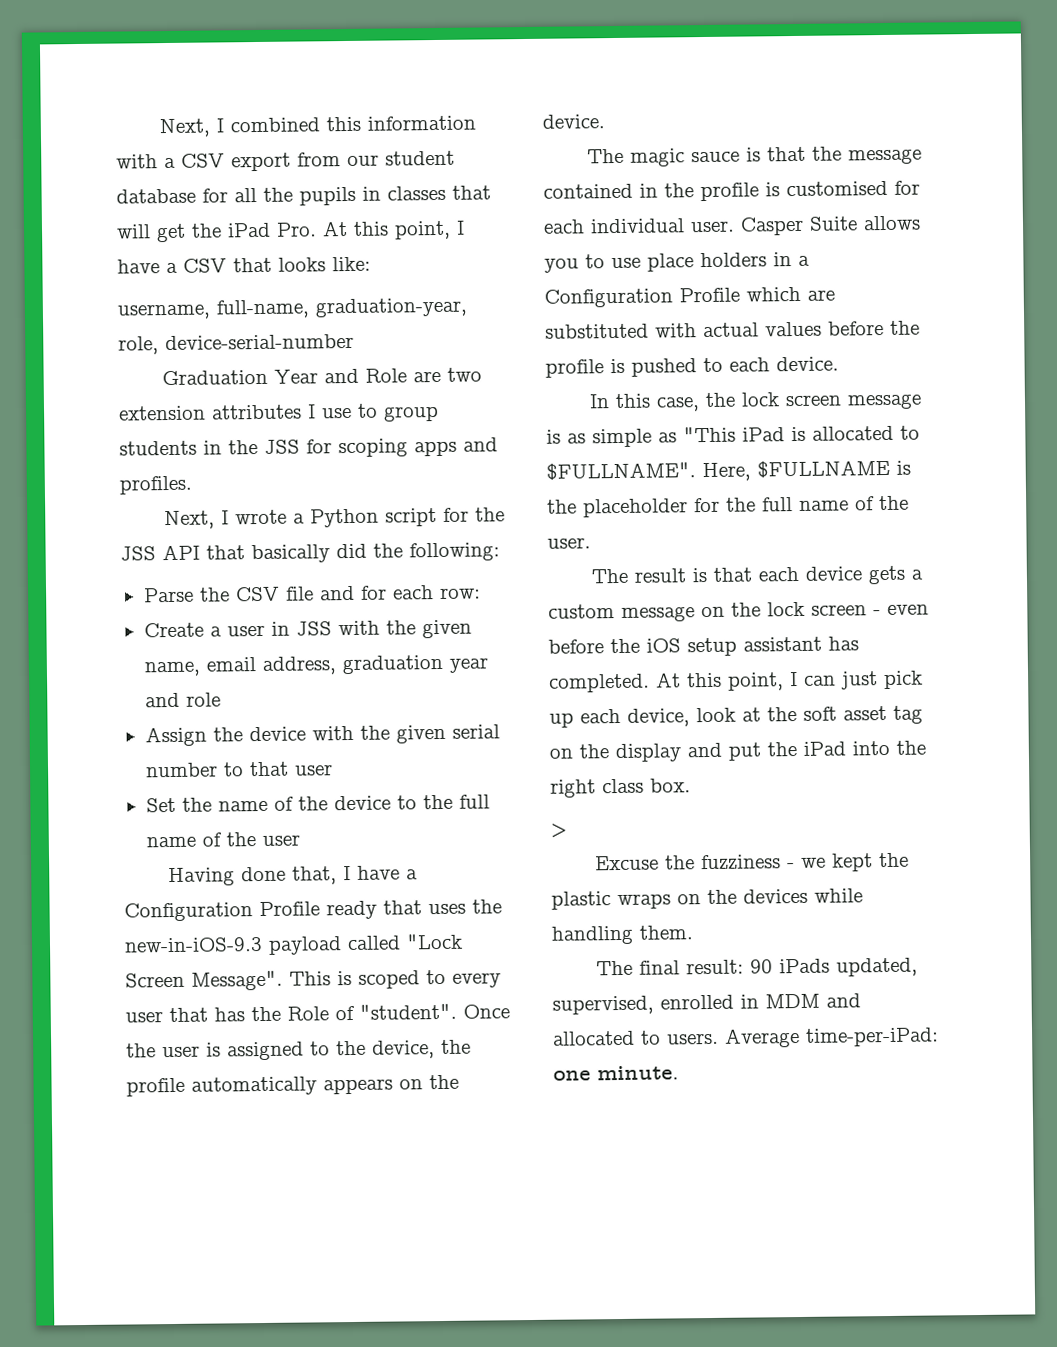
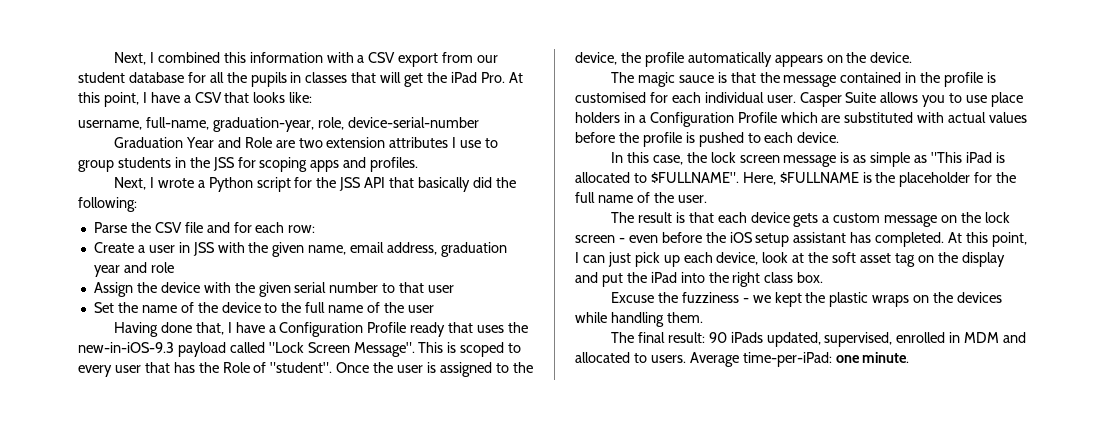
[550,823,567,838] // > -> (824, 277) none

